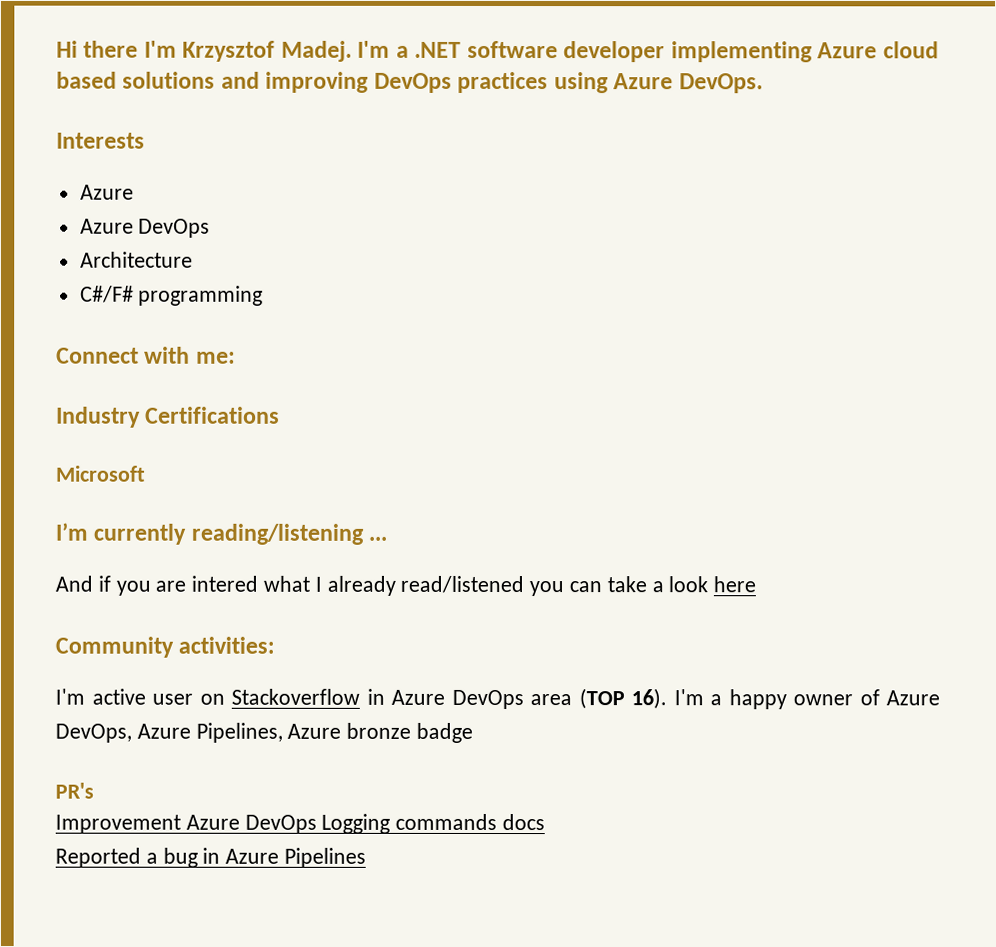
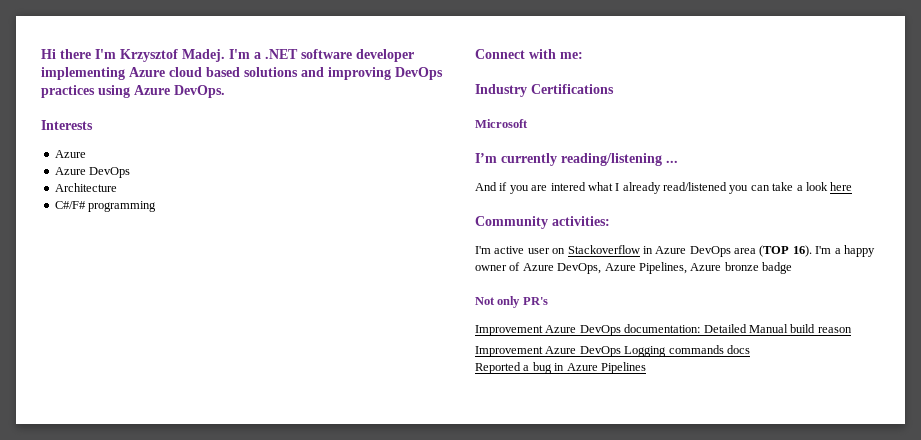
(474, 732) none -> [475,296,521,308] Not only
(94, 790) none -> [475,324,852,336] // Improvement Azure DevOps documentation: Detailed Manual build reason

